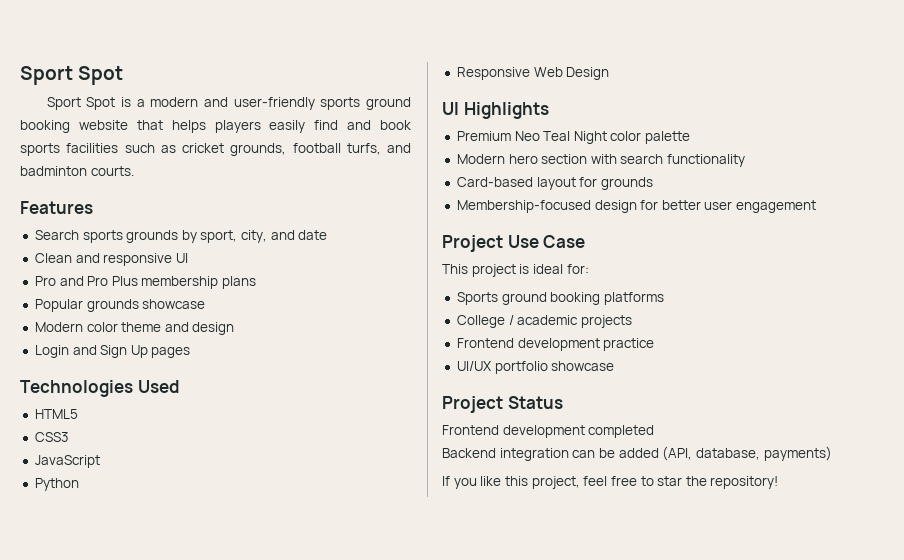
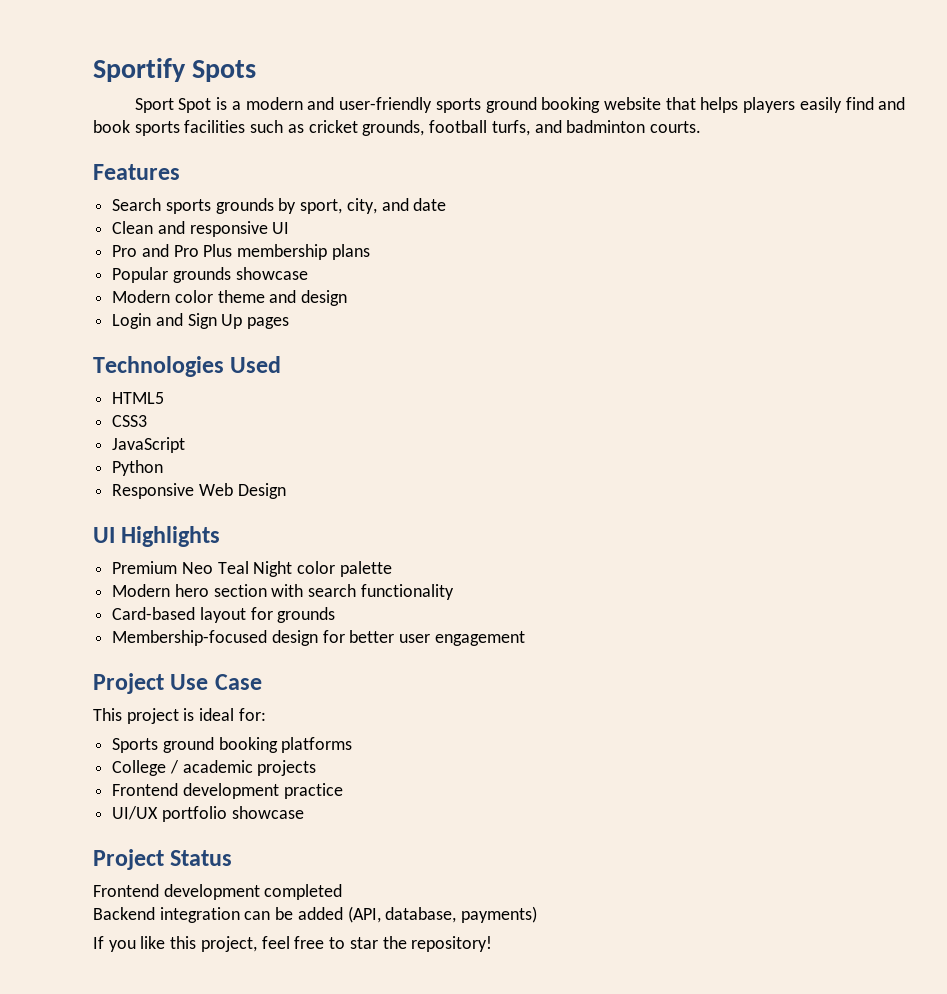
[20,66,124,85] Sport Spot -> [93,58,257,82] Sportify Spots

